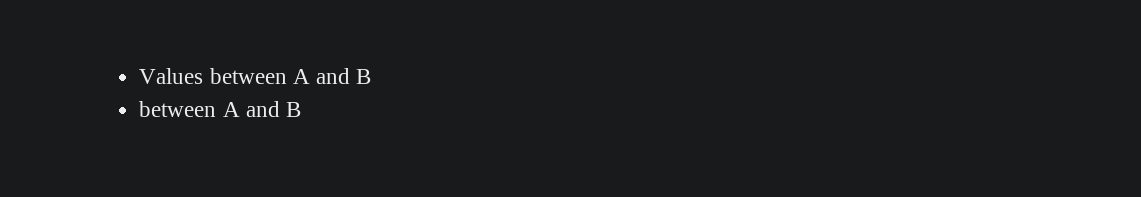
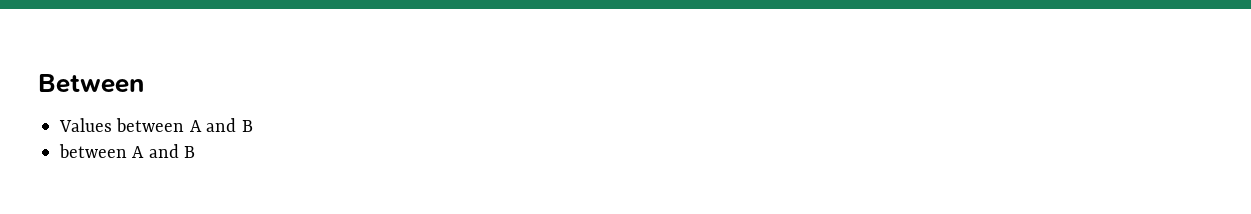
(139, 76) none -> [38,74,144,93] Between //

